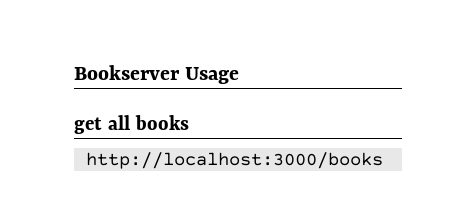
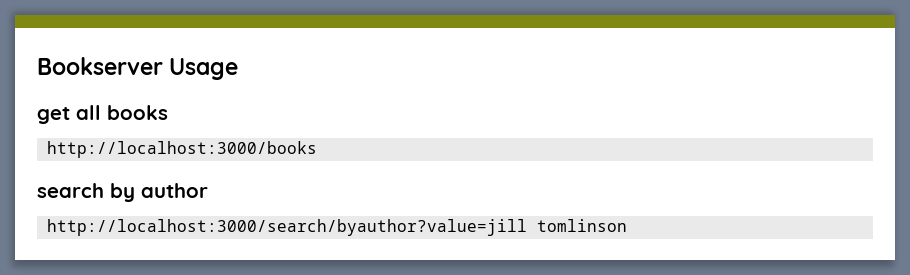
(383, 160) none -> [37,183,208,202] [46,219,627,236] // search by author // http://localhost:3000/search/byauthor?value=jill tomlinson

